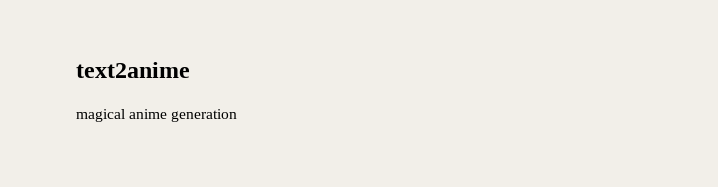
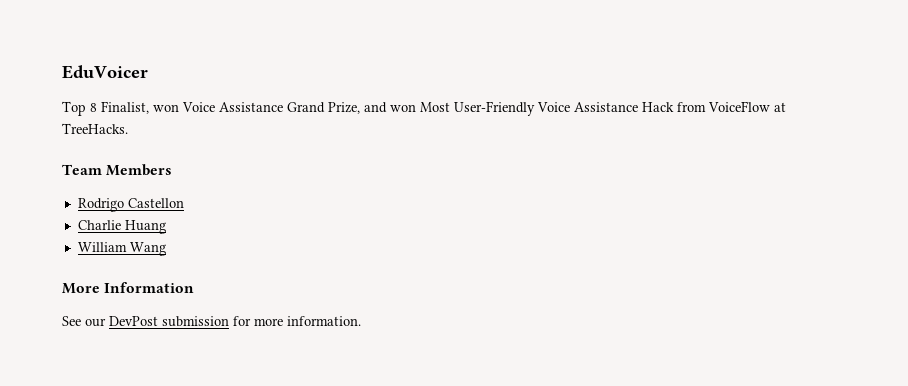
[76,62,190,78] [76,109,238,122] text2anime // magical anime generation -> [62,65,148,79] [62,101,786,116] [62,123,128,134] [62,164,173,176] [77,198,184,212] [77,220,166,234] [77,242,166,256] [62,282,195,294] [62,316,361,327] EduVoicer // Top 8 Finalist, won Voice Assistance Grand Prize, and won Most User-Friendly Voice Assistance Hack from VoiceFlow at TreeHacks. // Team Members // Rodrigo Castellon // Charlie Huang // William Wang // More Information // See our DevPost submission for more information.

